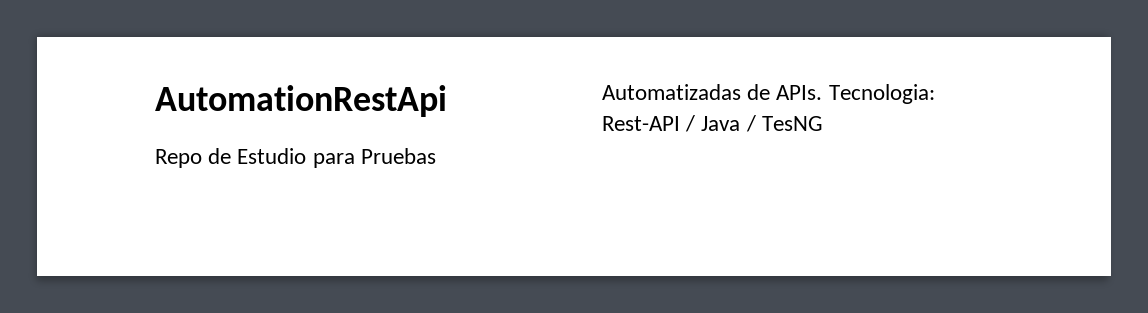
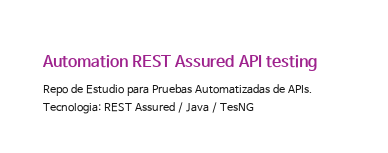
[155,85,447,117] AutomationRestApi -> [42,55,317,71] Automation REST Assured API testing
[602,116,680,131] Rest-API -> [103,102,175,112] REST Assured

